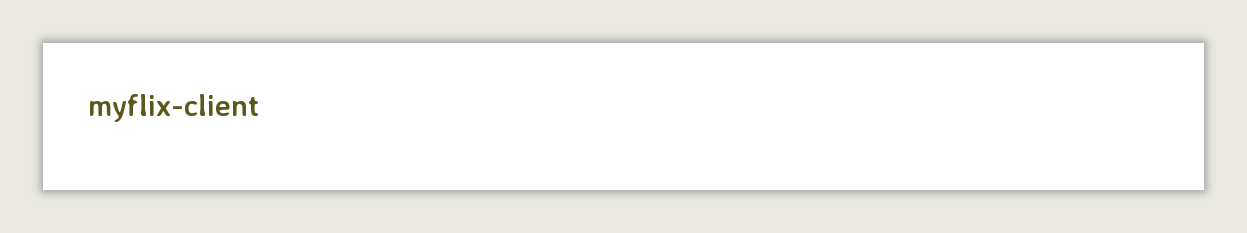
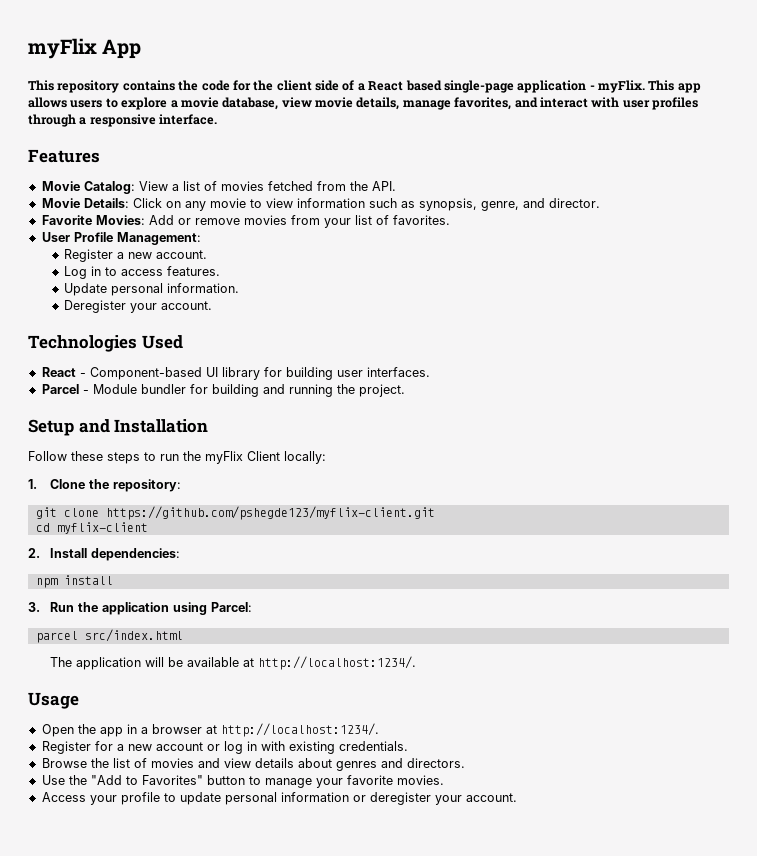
[88,94,259,122] myflix-client -> [28,38,142,59] [28,80,701,93] [28,97,698,110] [28,114,218,127] [28,149,100,163] [41,181,396,194] [41,198,600,211] [41,215,450,228] [41,232,201,245] [63,249,207,262] [63,266,220,279] [63,283,239,296] [63,300,212,313] [28,335,183,352] [41,367,430,380] [41,384,405,397] [28,419,209,436] [28,451,326,464] [28,479,182,492] [35,506,435,520] [35,522,148,534] [28,548,181,561] [35,575,113,588] [28,602,253,615] [35,629,183,643] [50,656,417,670] [28,692,79,709] [41,723,379,737] [41,741,408,754] [41,758,465,771] [41,775,444,788] [41,792,517,805] myFlix App // This repository contains the code for the client side of a React based single-page application - myFlix. This app allows users to explore a movie database, view movie details, manage favorites, and interact with user profiles through a responsive interface. // Features // Movie Catalog: View a list of movies fetched from the API. // Movie Details: Click on any movie to view information such as synopsis, genre, and director. // Favorite Movies: Add or remove movies from your list of favorites. // User Profile Management: // Register a new account. // Log in to access features. // Update personal information. // Deregister your account. // Technologies Used // React - Component-based UI library for building user interfaces. // Parcel - Module bundler for building and running the project. // Setup and Installation // Follow these steps to run the myFlix Client locally: // 1. Clone the repository: // git clone https://github.com/pshegde123/myflix-client.git // cd myflix-client // 2. Install dependencies: // npm install // 3. Run the application using Parcel: // parcel src/index.html // The application will be available at http://localhost:1234/. // Usage // Open the app in a browser at http://localhost:1234/. // Register for a new account or log in with existing credentials. // Browse the list of movies and view details about genres and directors. // Use the "Add to Favorites" button to manage your favorite movies. // Access your profile to update personal information or deregister your account.

